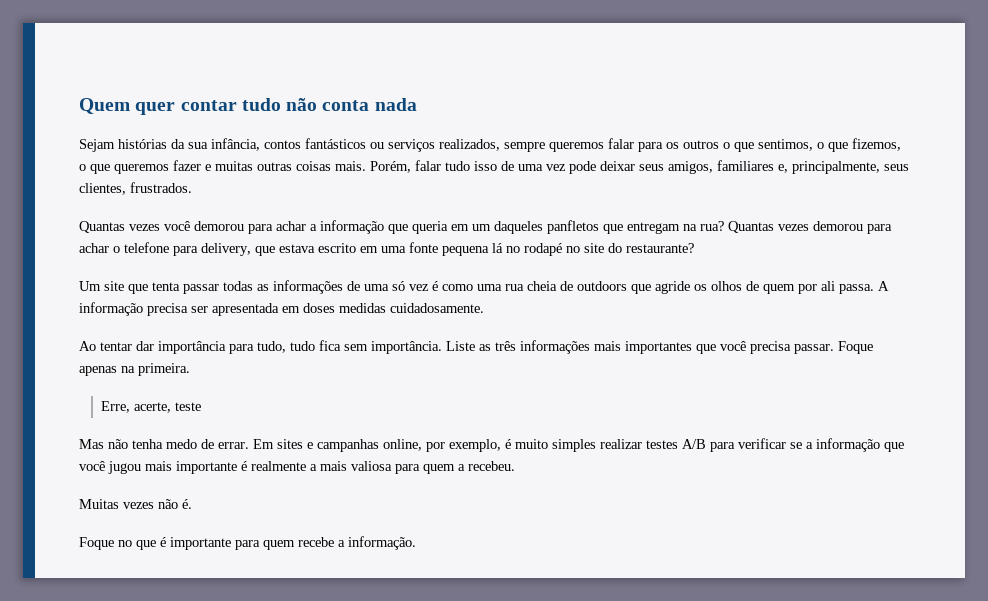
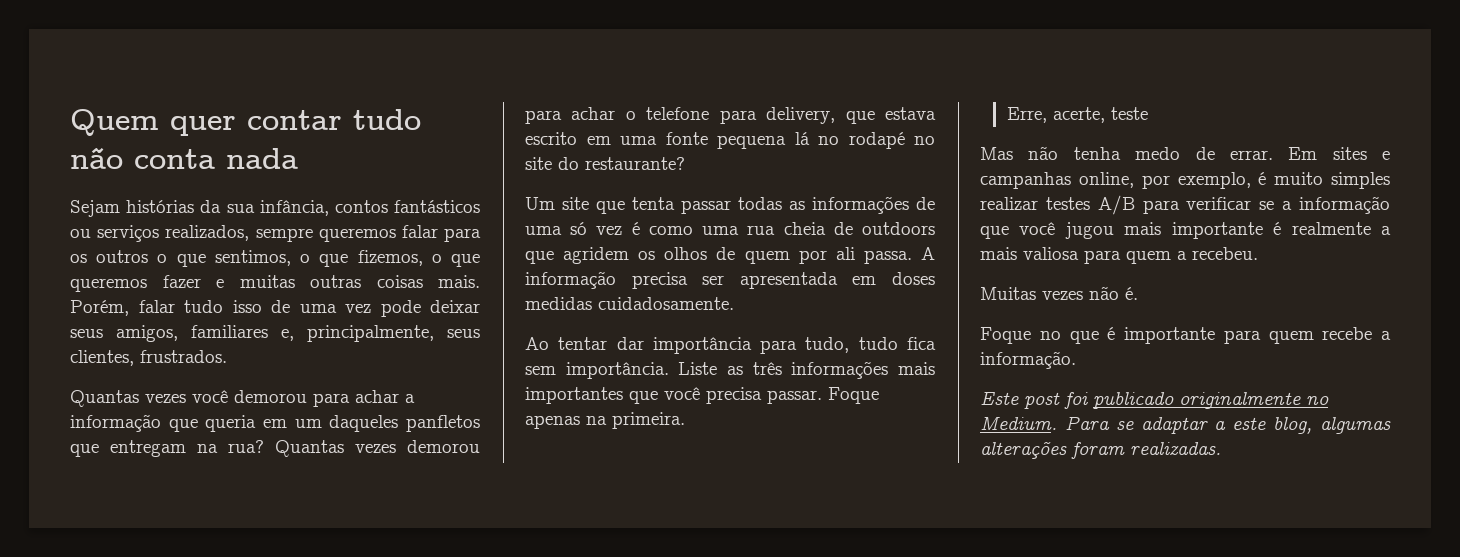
[655,281,690,294] agride -> [563,247,630,264] agridem
(416, 543) none -> [980,392,1329,409] [980,416,1391,434] [980,442,1221,459] // Este post foi publicado originalmente no Medium. Para se adaptar a este blog, algumas alterações foram realizadas.

